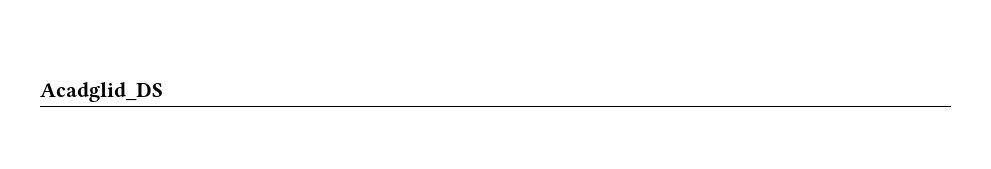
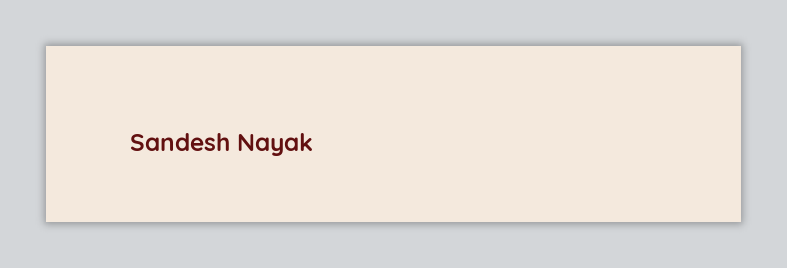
[40,82,163,102] Acadglid_DS -> [130,133,313,156] Sandesh Nayak

